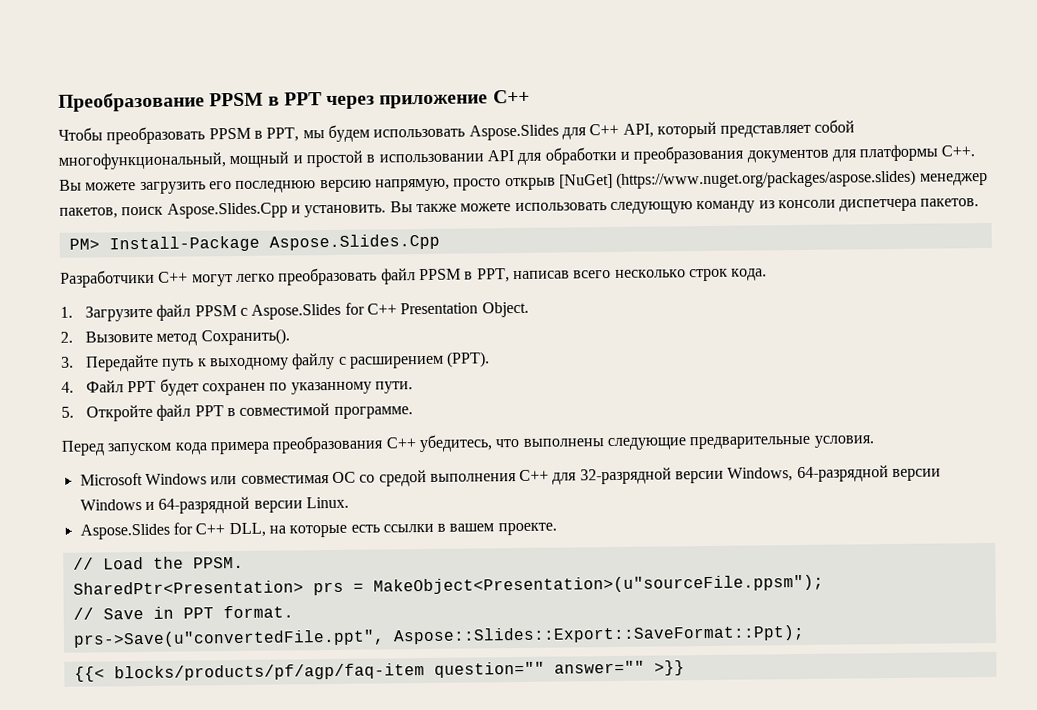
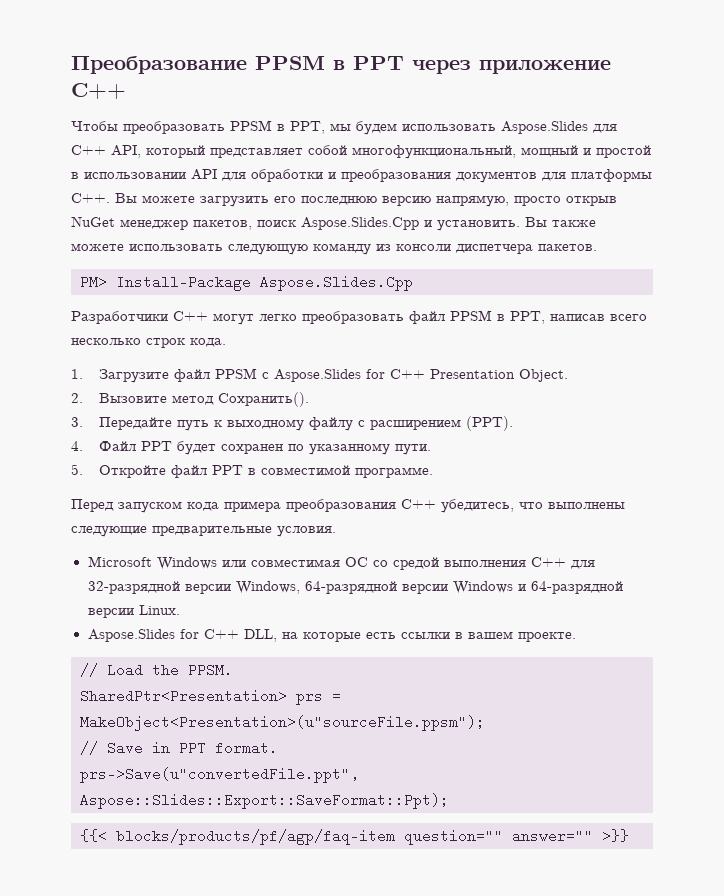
[558,169,917,189] [NuGet] (https://www.nuget.org/packages/aspose.slides) -> [71,216,115,227] NuGet

